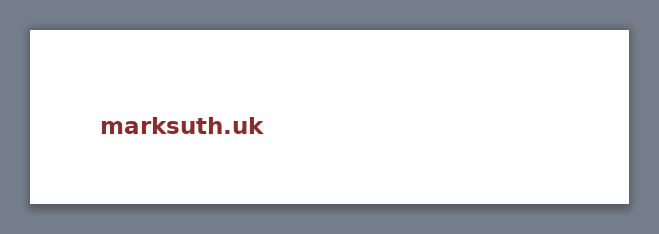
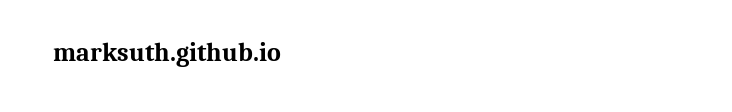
[100,117,264,134] marksuth.uk -> [53,42,281,67] marksuth.github.io

